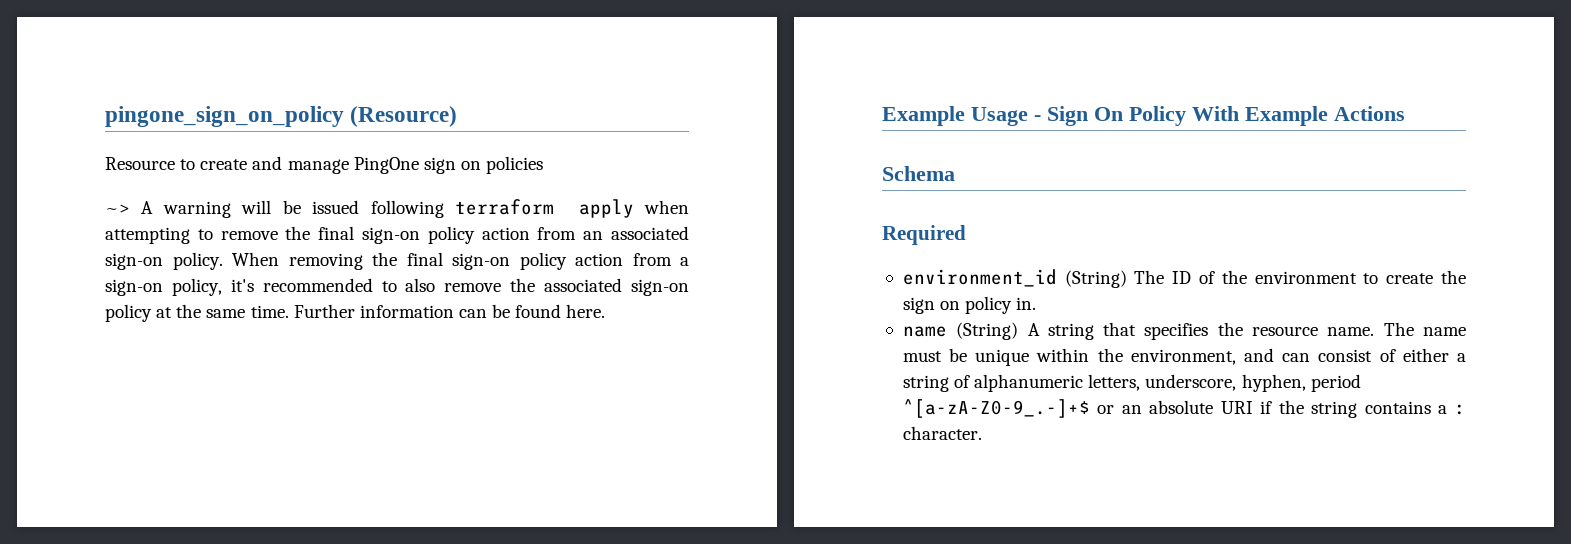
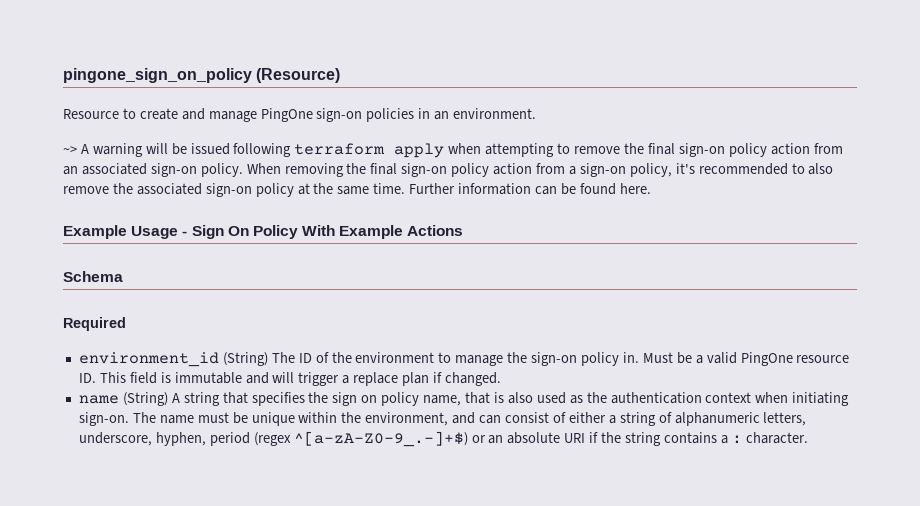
[423,157,481,174] sign on -> [316,108,363,122] sign-on
(544, 165) none -> [418,108,537,120] in an environment.
[1386,270,1466,284] [902,296,1037,314] create the sign on policy in. -> [455,352,850,366] [78,372,501,386] manage the sign-on policy in. Must be a valid PingOne resource ID. This field is immutable and will trigger a replace plan if changed.
[1252,326,1375,336] resource name. -> [332,392,850,406] [78,412,129,426] sign on policy name, that is also used as the authentication context when initiating sign-on.
[902,399,1090,418] ^[a-zA-Z0-9_.-]+$ -> [253,431,468,447] (regex ^[a-zA-Z0-9_.-]+$)

